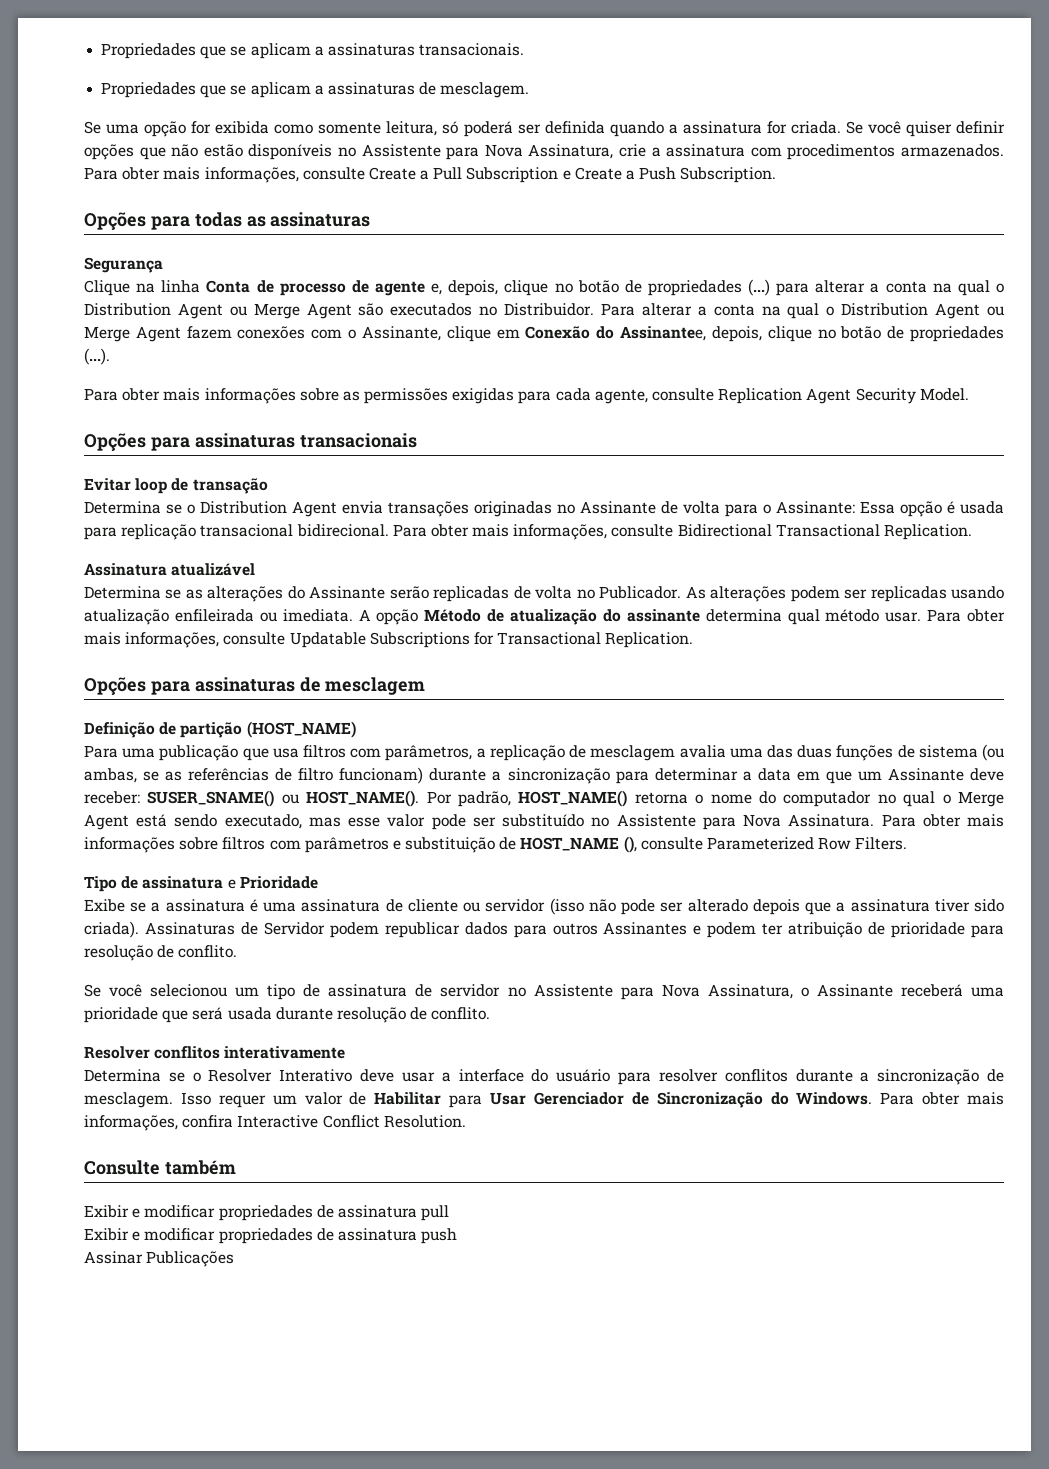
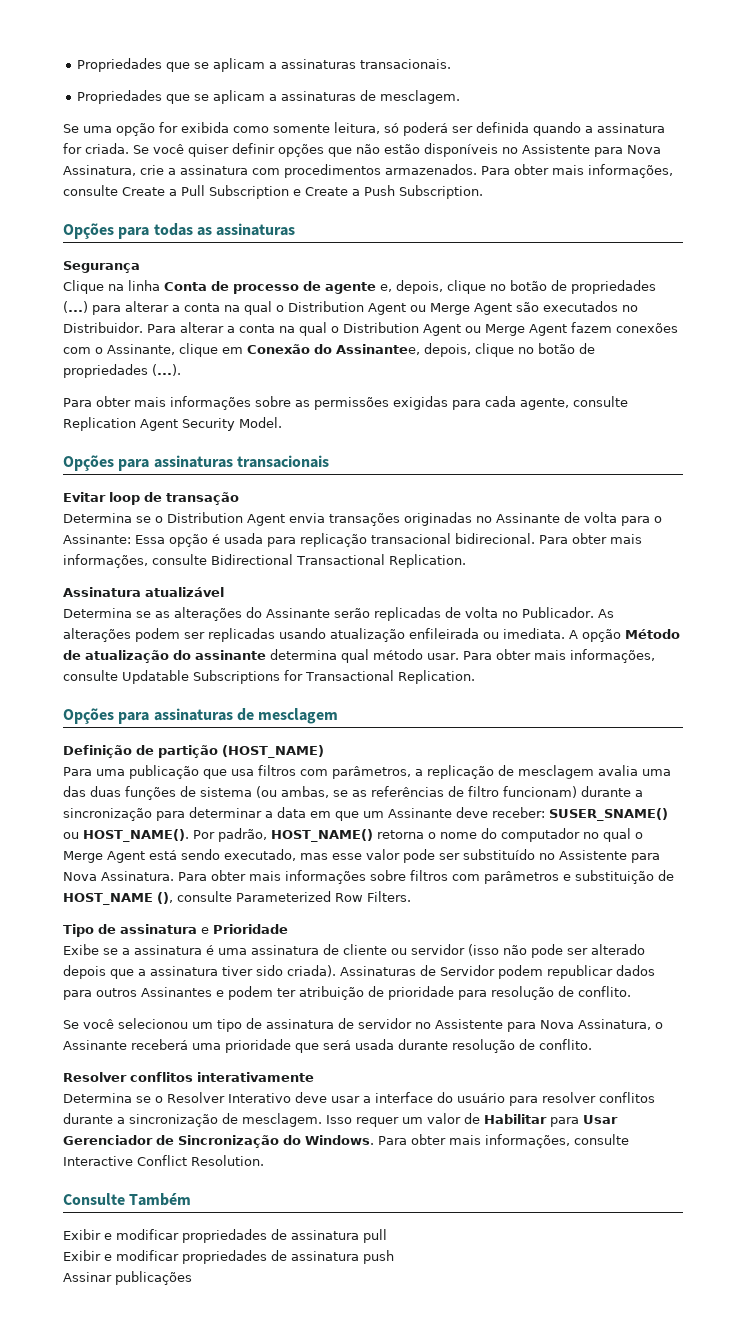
[182,1115,234,1128] confira -> [574,1134,629,1145] consulte
[164,1160,236,1175] também -> [129,1193,192,1206] Também
[146,1251,235,1267] Publicações -> [115,1271,192,1285] publicações

